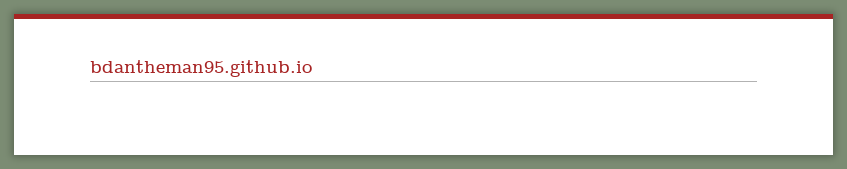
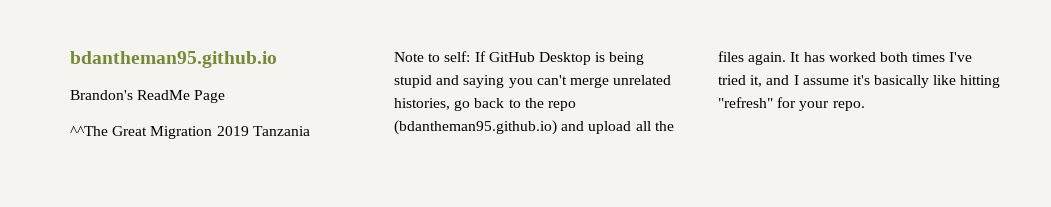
(312, 68) none -> [70,90,226,103] [70,126,310,139] [394,51,645,65] [394,75,672,88] [394,98,576,111] [394,120,674,135] [718,51,973,65] [718,75,1001,88] [718,97,865,111] // Brandon's ReadMe Page // ^^The Great Migration 2019 Tanzania // Note to self: If GitHub Desktop is being stupid and saying you can't merge unrelated histories, go back to the repo (bdantheman95.github.io) and upload all the files again. It has worked both times I've tried it, and I assume it's basically like hitting "refresh" for your repo.

